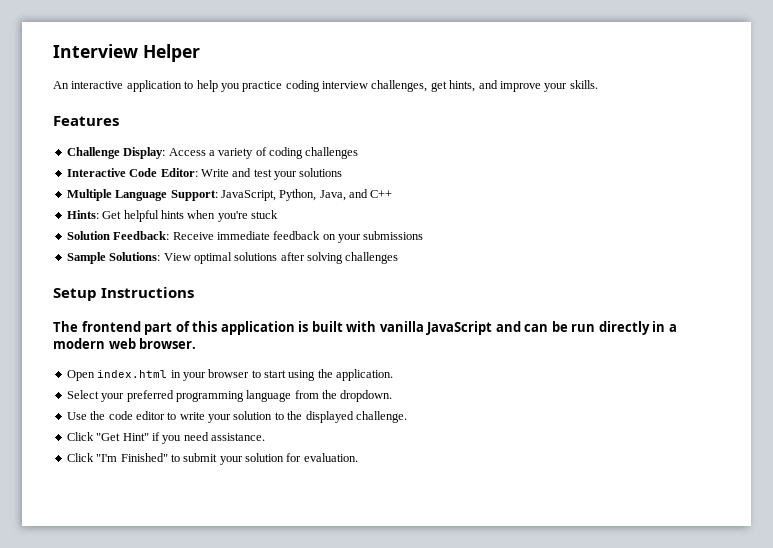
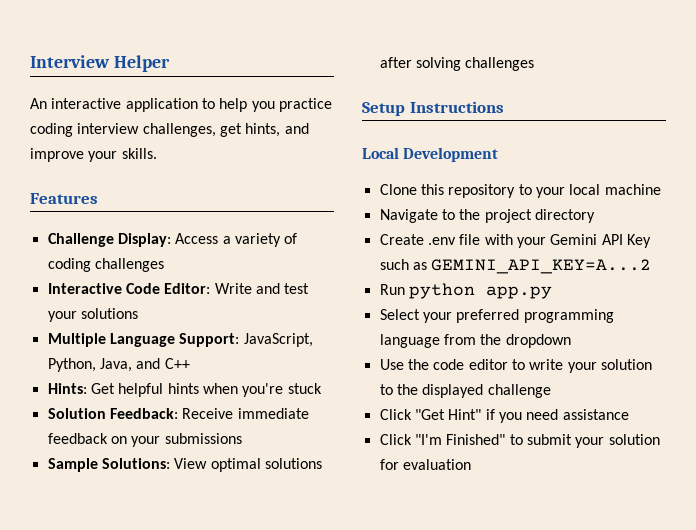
[53,321,677,335] [53,338,197,349] [66,369,394,381] The frontend part of this application is built with vanilla JavaScript and can be run directly in a modern web browser. // Open index.html in your browser to start using the application. -> [362,147,499,162] [379,184,661,198] [379,209,595,223] [379,234,651,248] [379,259,652,274] [379,283,552,299] Local Development // Clone this repository to your local machine // Navigate to the project directory // Create .env file with your Gemini API Key such as GEMINI_API_KEY=A...2 // Run python app.py
[340,390,393,402] dropdown. -> [505,334,571,348] dropdown
[355,411,407,423] challenge. -> [487,384,551,398] challenge
[211,433,265,441] assistance. -> [562,409,629,420] assistance
[303,453,358,462] evaluation. -> [402,459,471,470] evaluation

